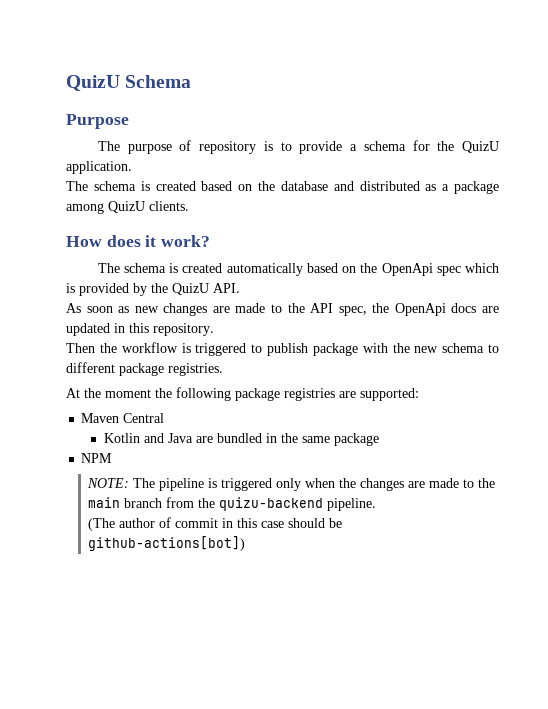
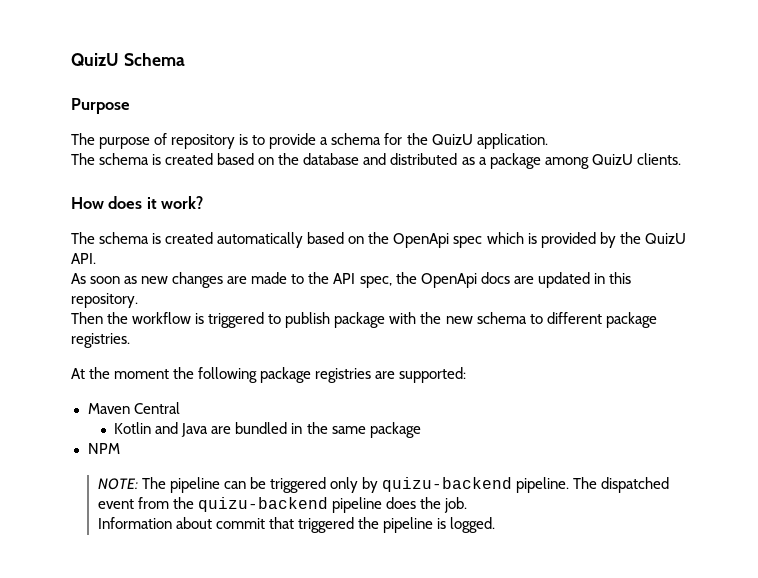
[208,478,496,491] [88,497,377,511] [88,517,343,531] [88,536,246,551] is triggered only when the changes are made to the main branch from the quizu-backend pipeline. // (The author of commit in this case should be github-actions[bot]) -> [223,477,670,493] [97,497,468,513] [97,517,496,533] can be triggered only by quizu-backend pipeline. The dispatched event from the quizu-backend pipeline does the job. // Information about commit that triggered the pipeline is logged.

